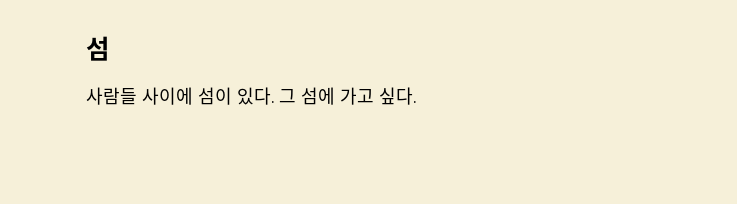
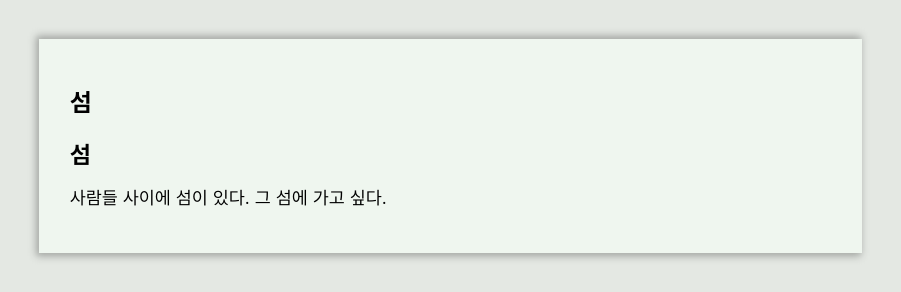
[86,36,109,61] 섬 -> [70,91,92,114] [70,143,91,165] 섬 // 섬

